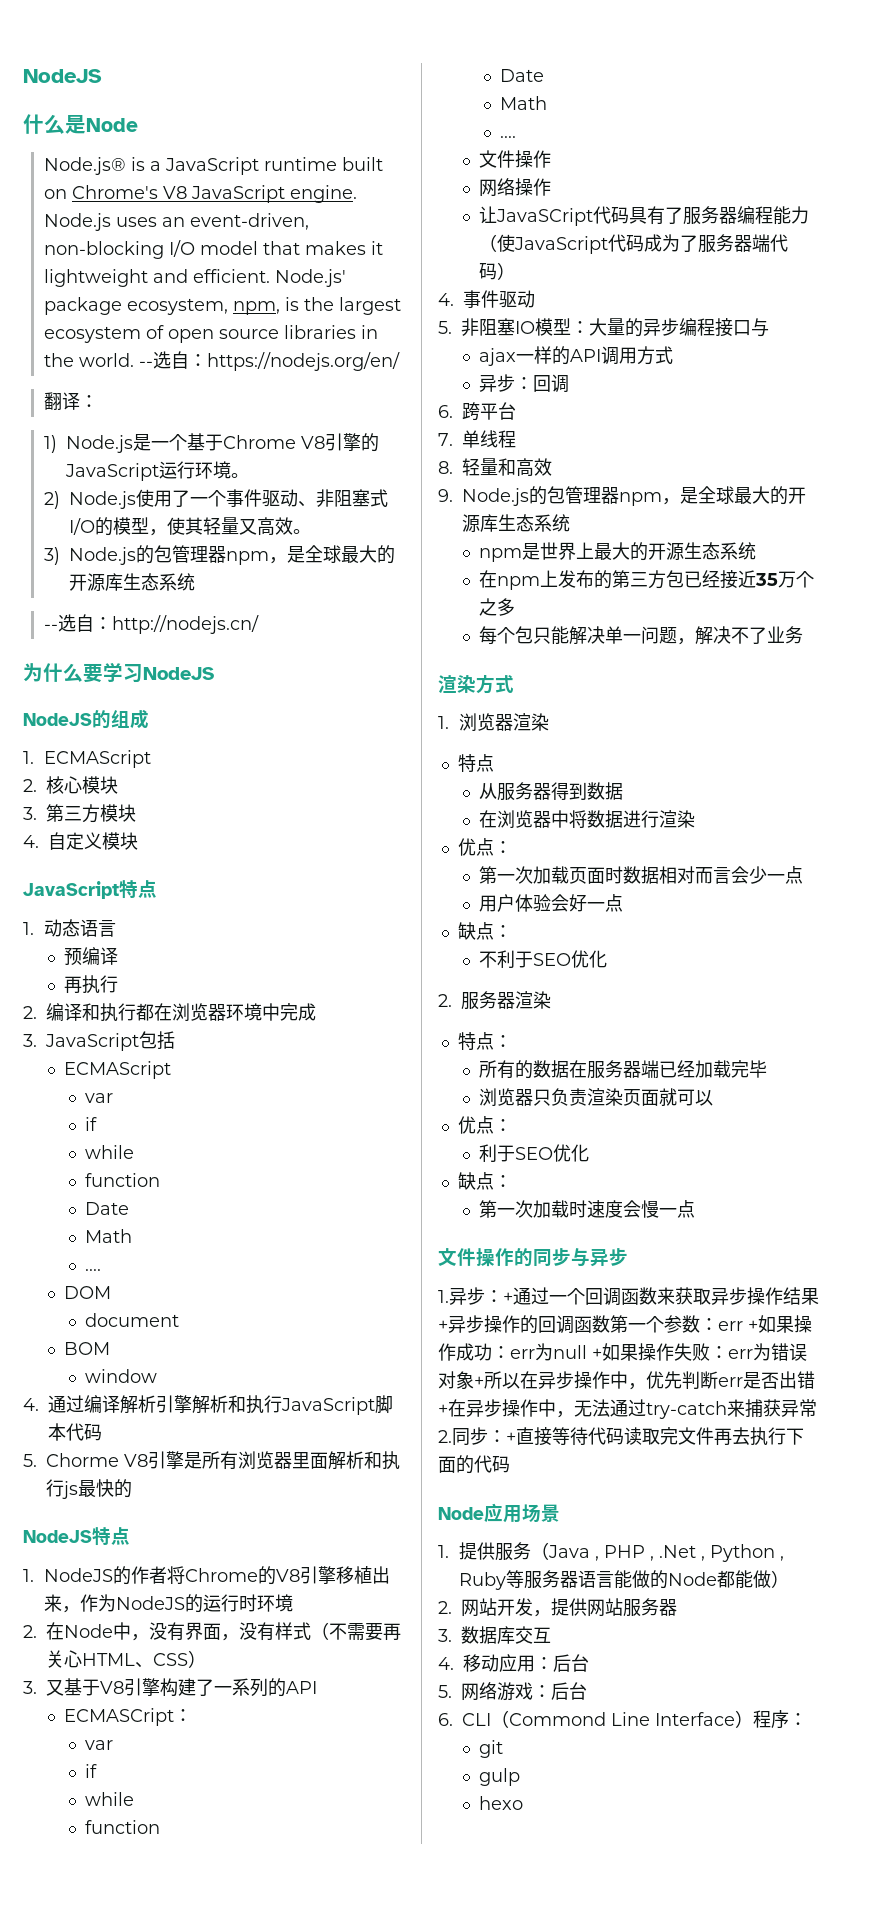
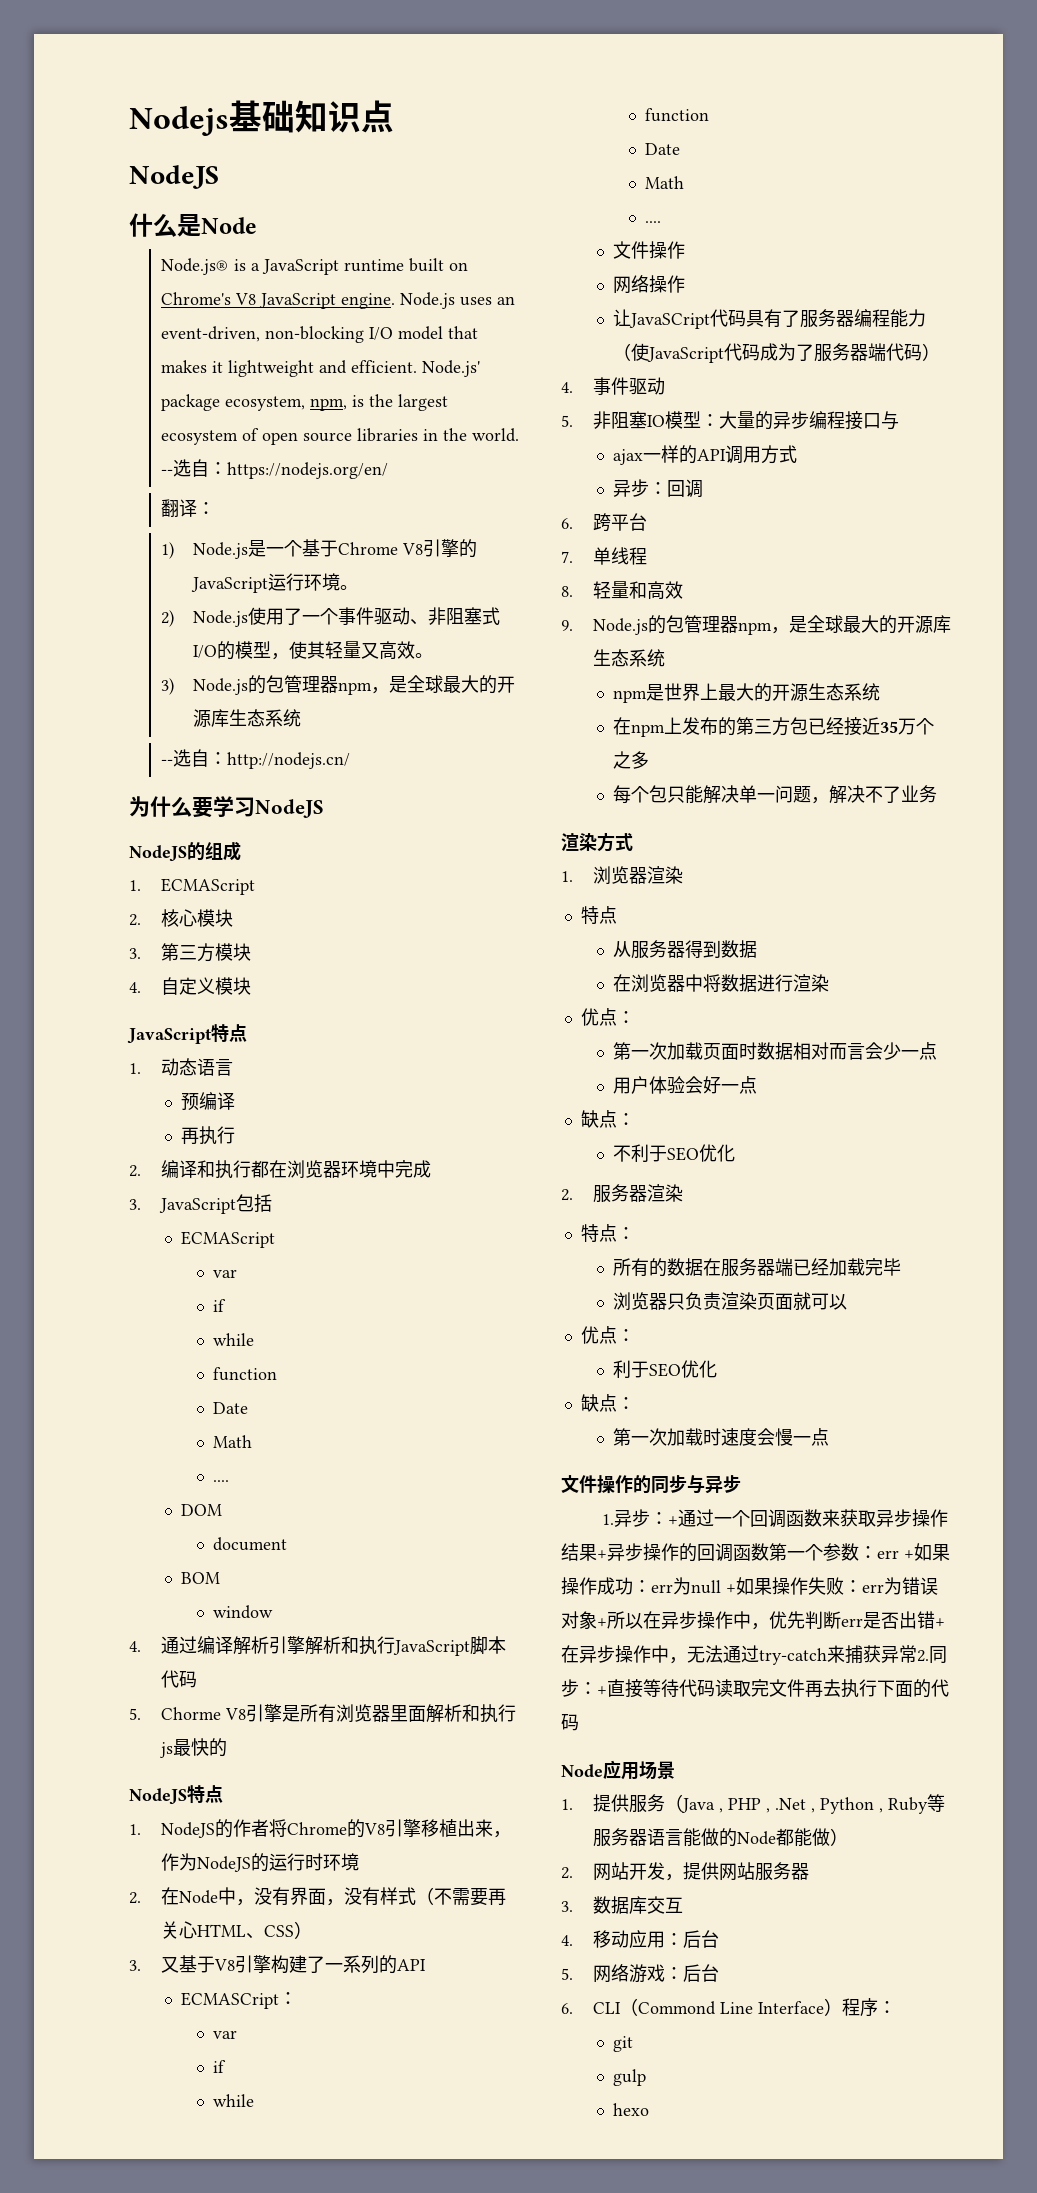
(23, 76) none -> [129,100,394,136] Nodejs基础知识点 //

